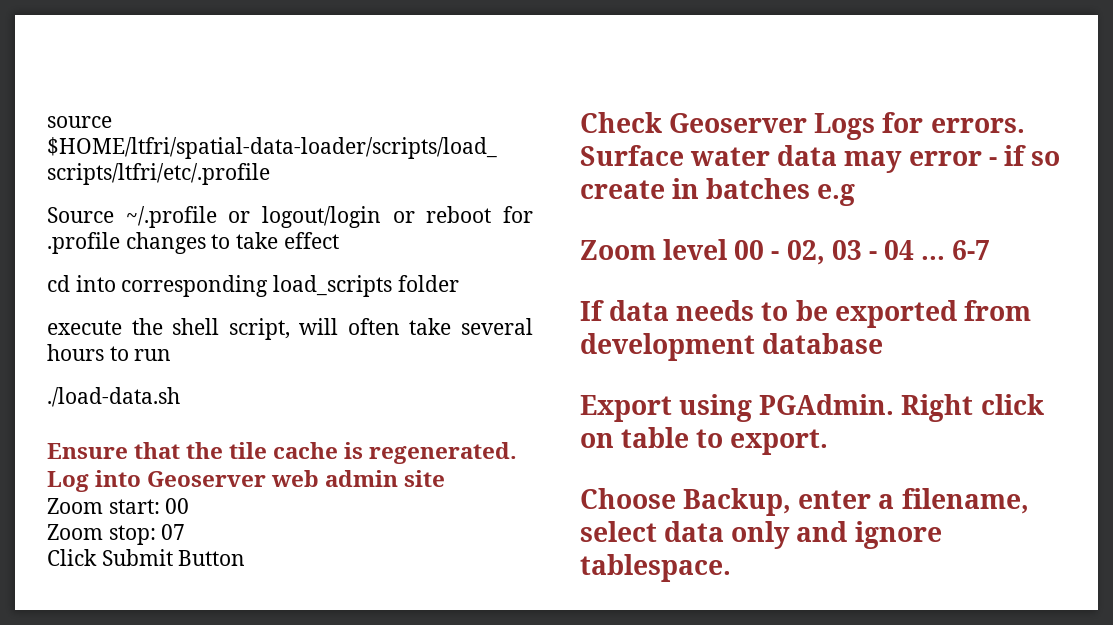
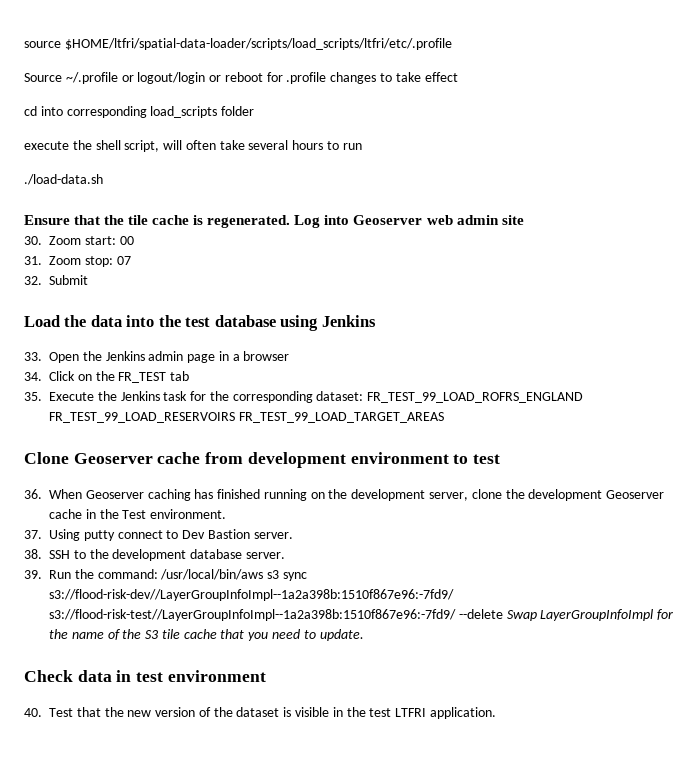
(446, 478) none -> [24,236,42,245] 30.
(190, 506) none -> [24,256,42,265] 31.
[47,549,246,566] [580,112,1025,140] [580,145,1061,173] [580,178,856,206] [580,239,991,265] [580,300,1031,328] [580,333,884,361] [580,394,1044,422] [580,427,829,455] [580,488,1029,516] [580,521,942,549] [580,554,731,582] Click Submit Button // Check Geoserver Logs for errors. Surface water data may error - if so create in batches e.g // Zoom level 00 - 02, 03 - 04 ... 6-7 // If data needs to be exported from development database // Export using PGAdmin. Right click on table to export. // Choose Backup, enter a filename, select data only and ignore tablespace. -> [24,275,88,285] [24,315,376,331] [24,351,290,363] [24,371,190,383] [24,391,584,403] [49,412,444,423] [24,452,501,468] [24,489,665,501] [49,509,227,519] [24,529,293,541] [24,549,285,561] [24,569,307,581] [49,589,454,601] [49,609,674,621] [49,629,364,641] [24,670,266,682] [24,707,496,719] 32. Submit // Load the data into the test database using Jenkins // 33. Open the Jenkins admin page in a browser // 34. Click on the FR_TEST tab // 35. Execute the Jenkins task for the corresponding dataset: FR_TEST_99_LOAD_ROFRS_ENGLAND FR_TEST_99_LOAD_RESERVOIRS FR_TEST_99_LOAD_TARGET_AREAS // Clone Geoserver cache from development environment to test // 36. When Geoserver caching has finished running on the development server, clone the development Geoserver cache in the Test environment. // 37. Using putty connect to Dev Bastion server. // 38. SSH to the development database server. // 39. Run the command: /usr/local/bin/aws s3 sync s3://flood-risk-dev//LayerGroupInfoImpl--1a2a398b:1510f867e96:-7fd9/ s3://flood-risk-test//LayerGroupInfoImpl--1a2a398b:1510f867e96:-7fd9/ --delete Swap LayerGroupInfoImpl for the name of the S3 tile cache that you need to update. // Check data in test environment // 40. Test that the new version of the dataset is visible in the test LTFRI application.

